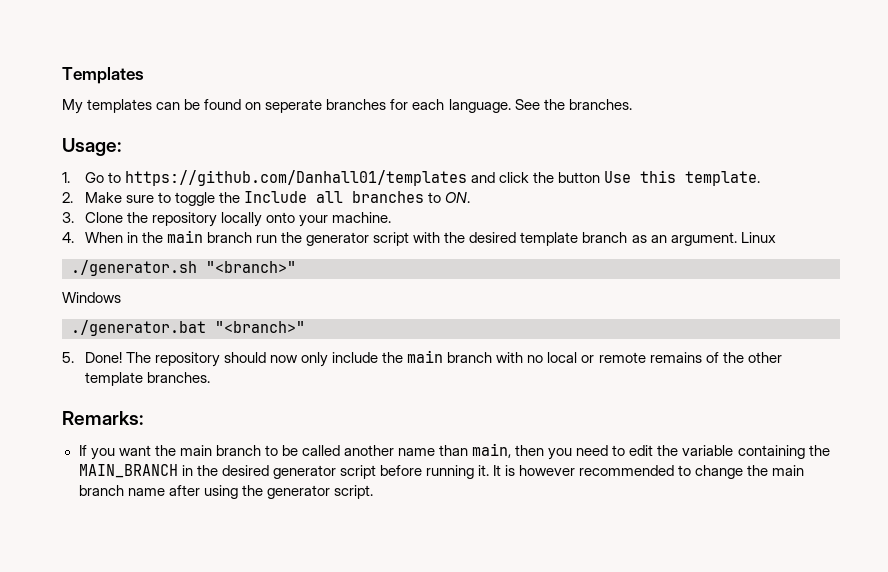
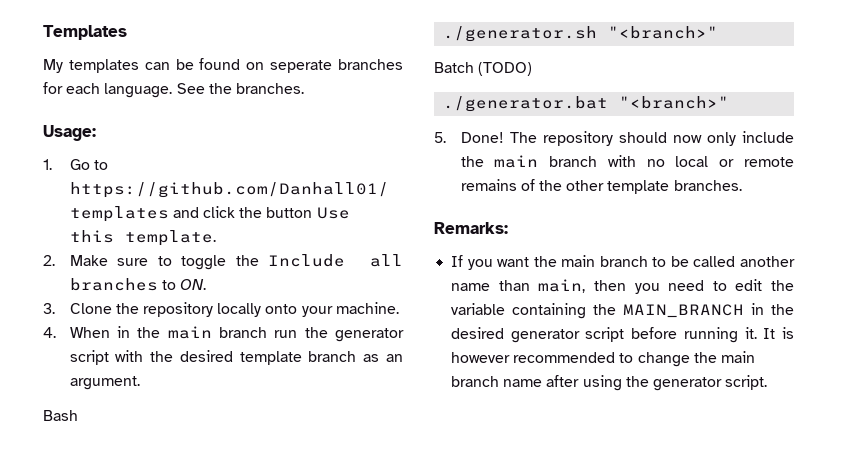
[740,232,776,243] Linux -> [43,410,78,421] // Bash
[62,292,121,303] Windows -> [434,62,533,76] Batch (TODO)

